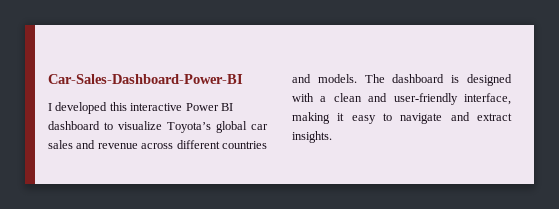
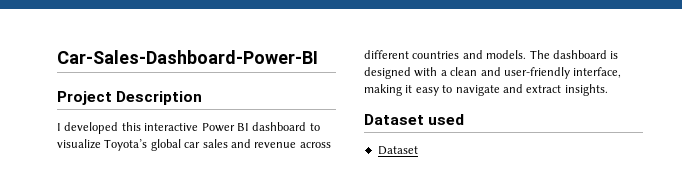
(243, 79) none -> [57,91,203,105] // Project Description
(332, 137) none -> [364,114,465,125] [377,146,418,155] // Dataset used // Dataset

